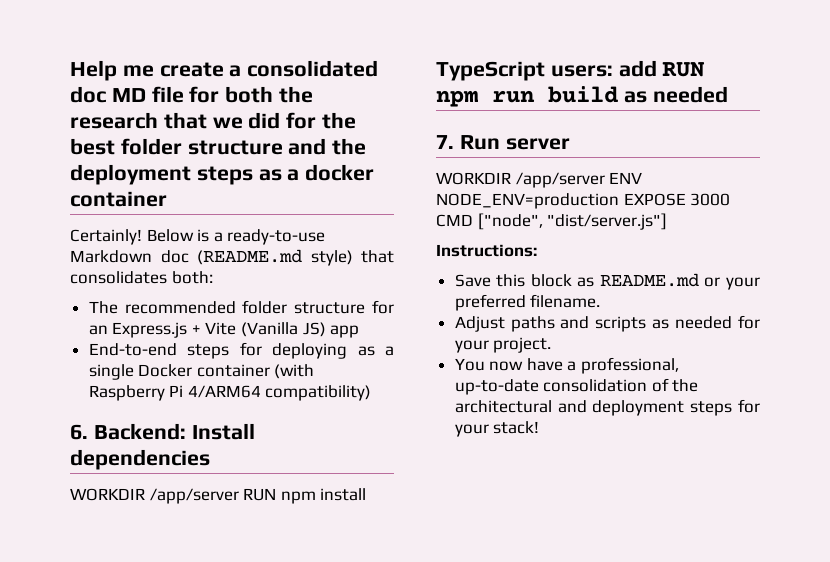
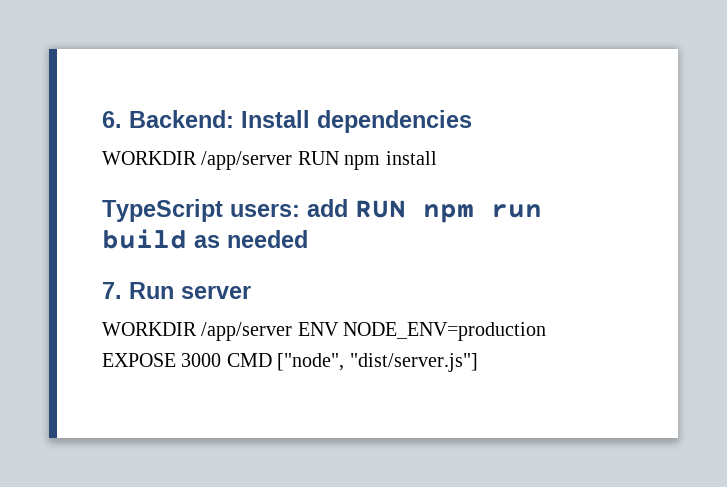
[70,60,379,81] [70,86,314,103] [70,112,357,129] [70,138,367,155] [70,164,375,185] [70,191,167,207] [70,229,326,245] [70,249,394,266] [70,271,213,284] [88,300,394,314] [88,322,360,338] [88,342,394,359] [88,364,315,380] [88,385,372,401] Help me create a consolidated doc MD file for both the research that we did for the best folder structure and the deployment steps as a docker container // Certainly! Below is a ready-to-use Markdown doc (README.md style) that consolidates both: // The recommended folder structure for an Express.js + Vite (Vanilla JS) app // End-to-end steps for deploying as a single Docker container (with Raspberry Pi 4/ARM64 compatibility) // -> (102, 119) none
[436,244,537,257] [454,273,760,290] [454,294,601,311] [454,315,760,332] [454,337,552,353] [454,357,680,374] [454,378,699,395] [454,399,760,416] [454,421,540,437] // Instructions: // Save this block as README.md or your preferred filename. // Adjust paths and scripts as needed for your project. // You now have a professional, up-to-date consolidation of the architectural and deployment steps for your stack! -> (478, 362) none

